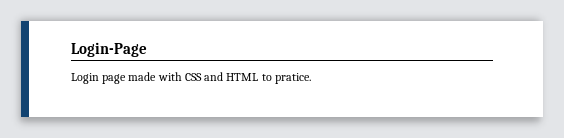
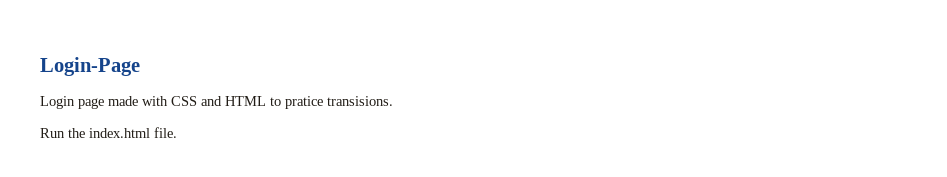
[274,73,311,84] pratice. -> [285,96,393,109] [40,127,177,138] pratice transisions. // Run the index.html file.

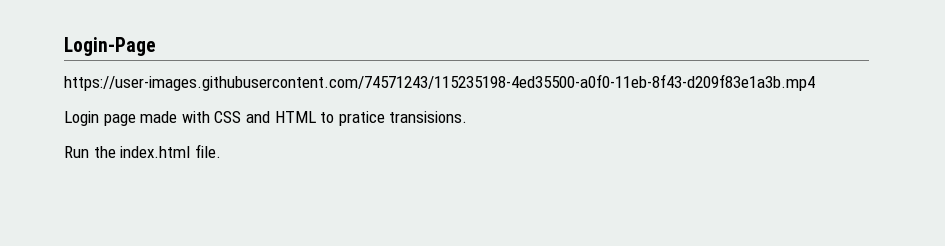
(140, 66) none -> [64,74,815,91] // https://user-images.githubusercontent.com/74571243/115235198-4ed35500-a0f0-11eb-8f43-d209f83e1a3b.mp4

